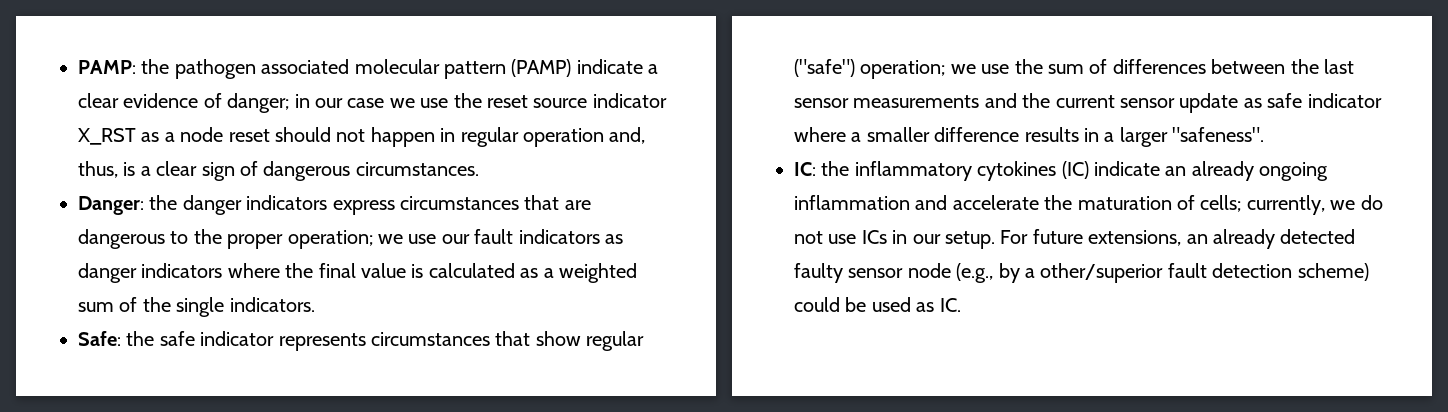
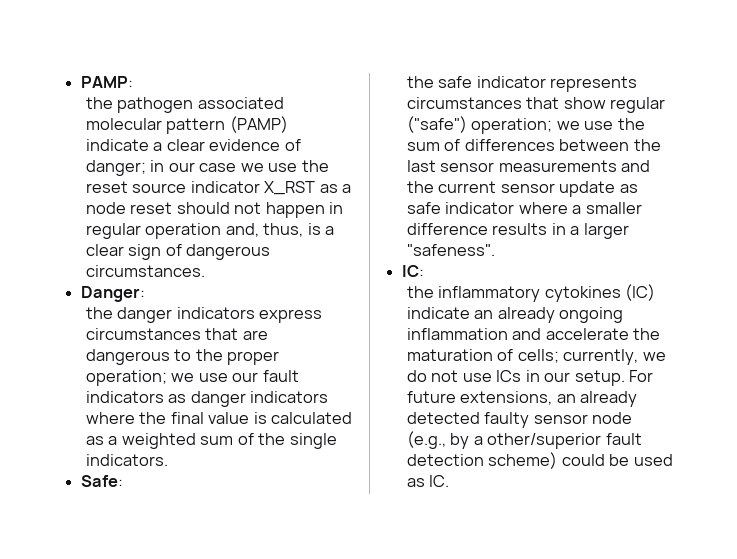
(136, 67) none -> (134, 82) //
(144, 205) none -> (146, 294) //
(121, 338) none -> (124, 481) //
(816, 169) none -> (425, 271) //

